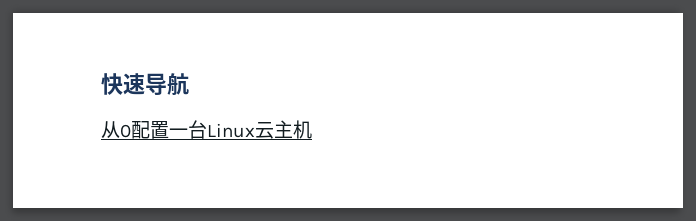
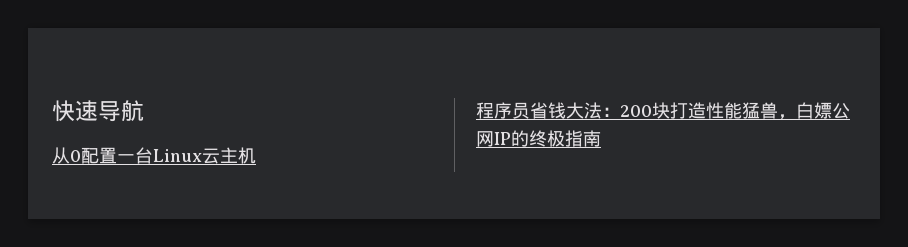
(312, 129) none -> [476,102,850,120] [476,130,601,147] // 程序员省钱大法：200块打造性能猛兽，白嫖公网IP的终极指南

